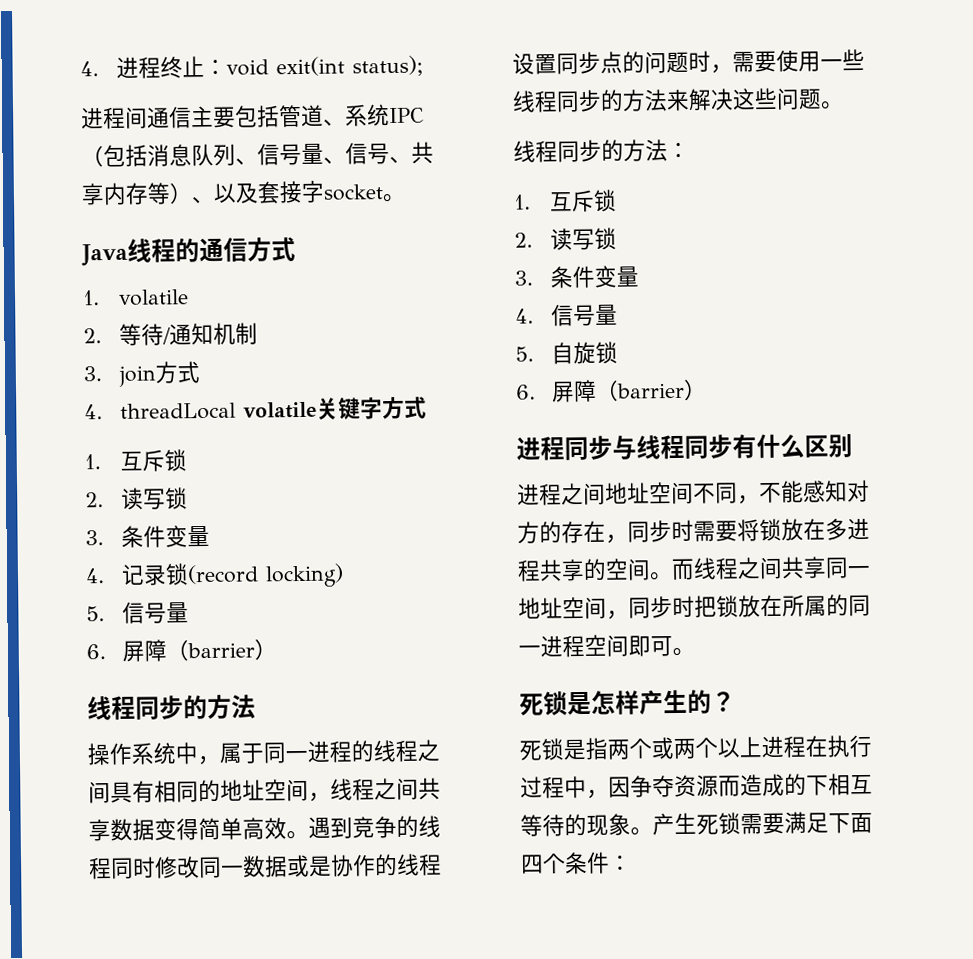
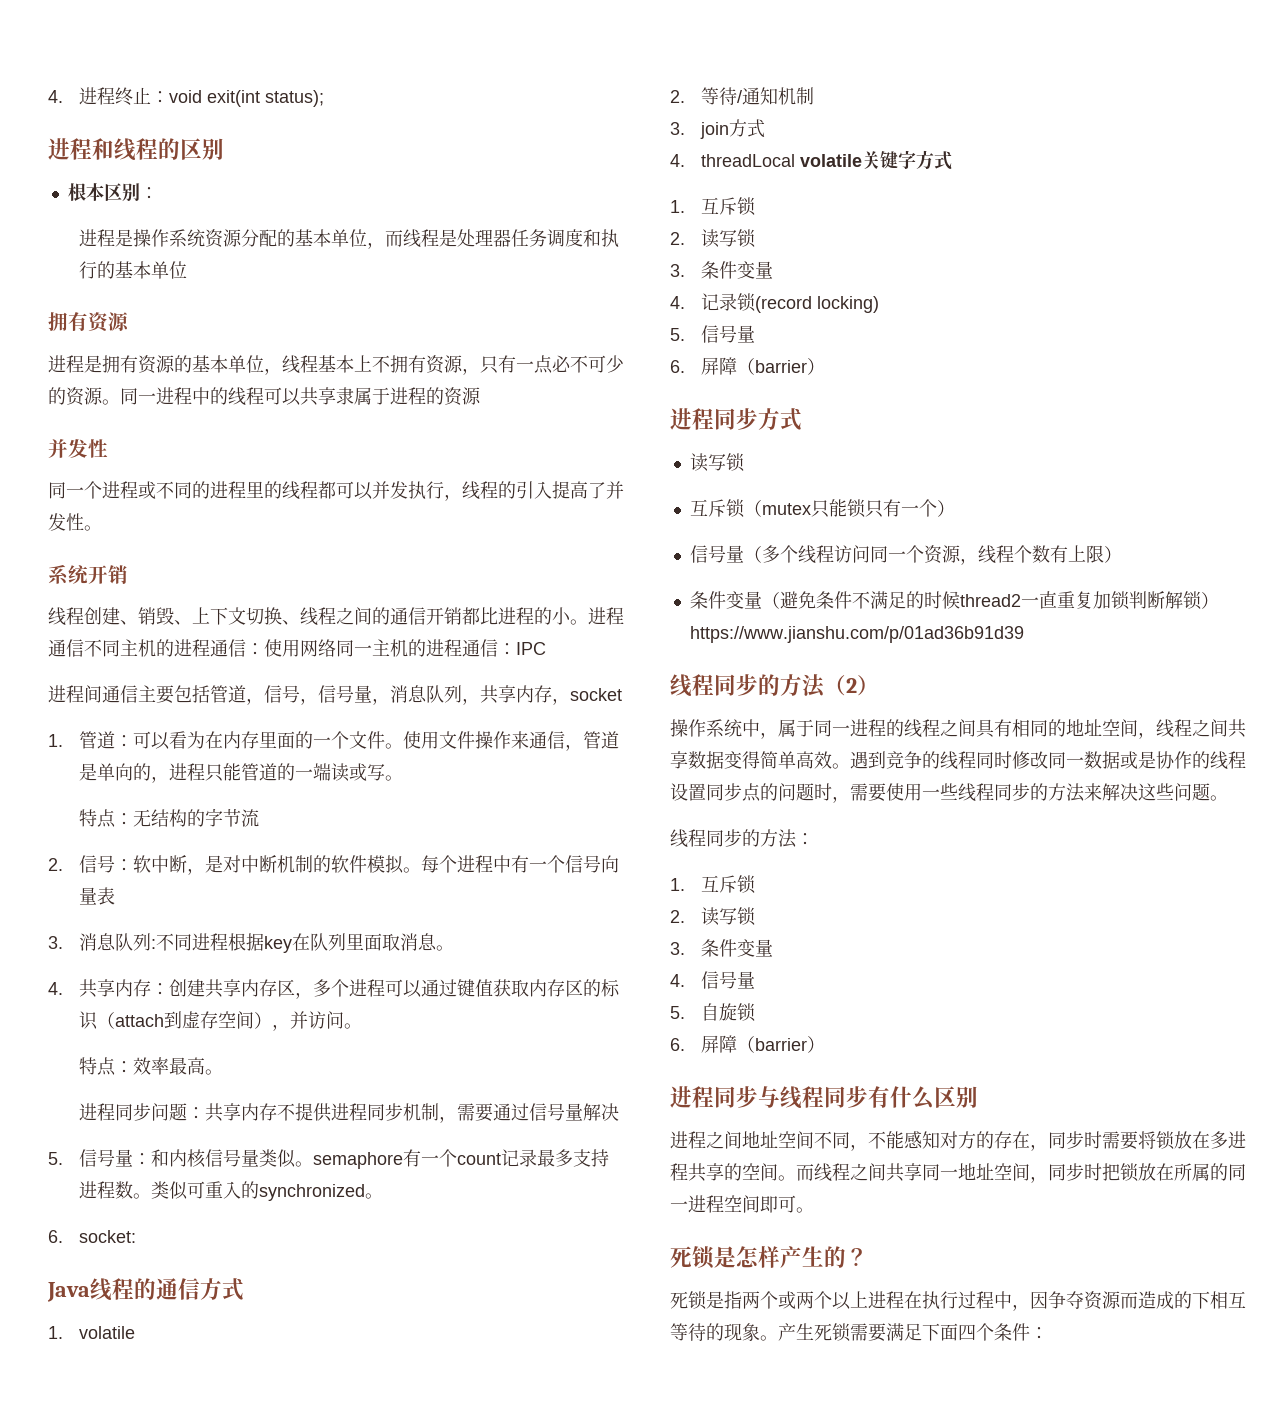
(425, 66) none -> [48,138,224,161] [67,183,158,202] [79,229,620,249] [79,261,188,279] [48,312,129,333] [48,355,624,375] [48,387,481,406] [48,438,108,458] [48,481,624,501] [48,513,102,531] [48,564,128,585] [48,607,624,626] [48,639,546,657] // 进程和线程的区别 // 根本区别： // 进程是操作系统资源分配的基本单位，而线程是处理器任务调度和执行的基本单位 // 拥有资源 // 进程是拥有资源的基本单位，线程基本上不拥有资源，只有一点必不可少的资源。同一进程中的线程可以共享隶属于进程的资源 // 并发性 // 同一个进程或不同的进程里的线程都可以并发执行，线程的引入提高了并发性。 // 系统开销 // 线程创建、销毁、上下文切换、线程之间的通信开销都比进程的小。进程通信不同主机的进程通信：使用网络同一主机的进程通信：IPC
[323,104,424,127] [81,141,434,168] [81,180,406,206] 、系统IPC（包括消息队列、信号量、信号、共享内存等）、以及套接字socket。 -> [246,685,622,705] [48,731,620,751] [79,763,404,783] [79,808,260,828] [48,855,620,875] [79,887,116,905] [48,933,455,953] [48,979,621,999] [79,1011,363,1031] [79,1057,224,1076] [79,1103,620,1123] [48,1149,610,1169] [79,1181,384,1201] [48,1230,137,1243] ，信号，信号量，消息队列，共享内存，socket // 1.管道：可以看为在内存里面的一个文件。使用文件操作来通信，管道是单向的，进程只能管道的一端读或写。 // 特点：无结构的字节流 // 2.信号：软中断，是对中断机制的软件模拟。每个进程中有一个信号向量表 // 3.消息队列:不同进程根据key在队列里面取消息。 // 4.共享内存：创建共享内存区，多个进程可以通过键值获取内存区的标识（attach到虚存空间），并访问。 // 特点：效率最高。 // 进程同步问题：共享内存不提供进程同步机制，需要通过信号量解决 // 5.信号量：和内核信号量类似。semaphore有一个count记录最多支持进程数。类似可重入的synchronized。 // 6. socket:
[87,694,256,721] // 线程同步的方法 -> [670,408,802,431] [689,453,745,472] [689,499,955,518] [689,545,1122,565] [689,591,1219,610] [689,626,1024,643] [670,674,879,698] // 进程同步方式 // 读写锁 // 互斥锁（mutex只能锁只有一个） // 信号量（多个线程访问同一个资源，线程个数有上限） // 条件变量（避免条件不满足的时候thread2一直重复加锁判断解锁）https://www.jianshu.com/p/01ad36b91d39 // 线程同步的方法（2）

